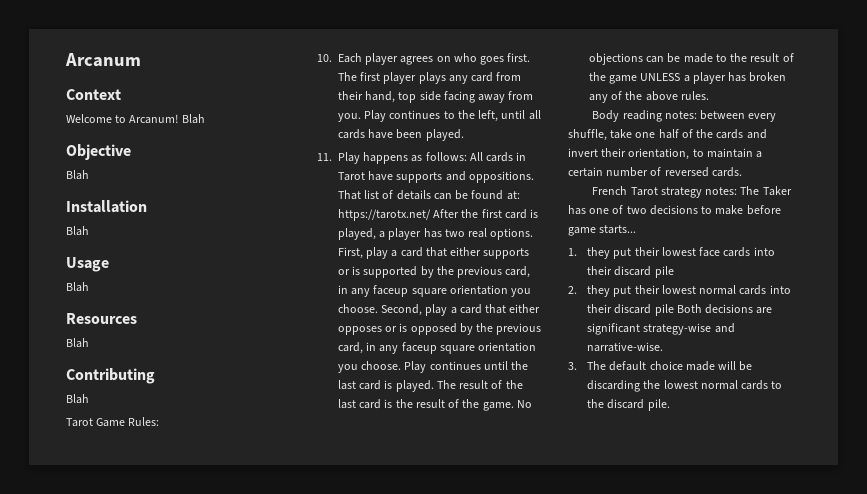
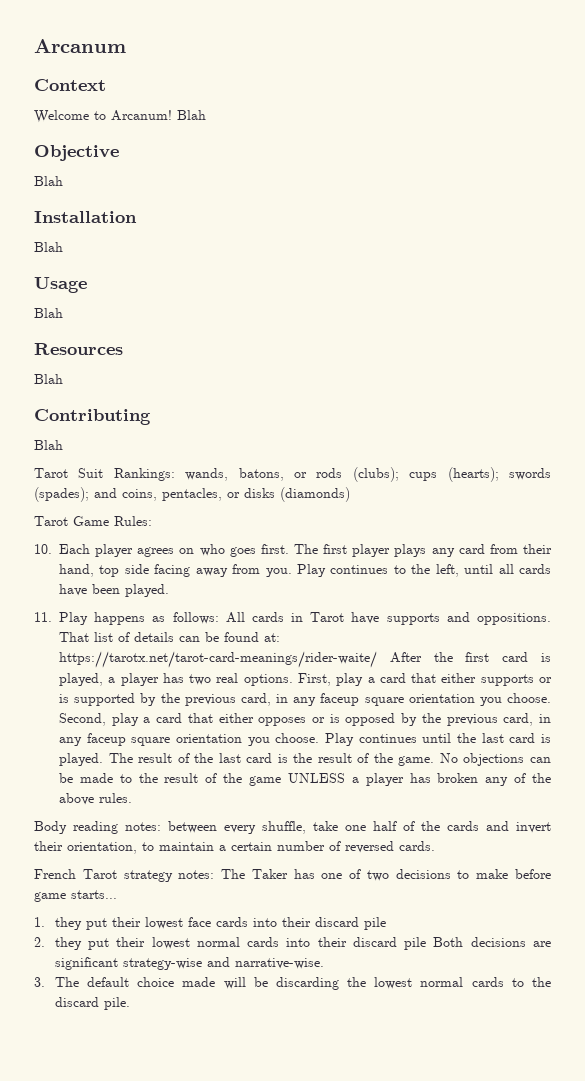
(89, 399) none -> [34,467,551,482] [34,487,350,502] // Tarot Suit Rankings: wands, batons, or rods (clubs); cups (hearts); swords (spades); and coins, pentacles, or disks (diamonds)
[338,209,431,221] https://tarotx.net/ -> [59,651,377,668] https://tarotx.net/tarot-card-meanings/rider-waite/

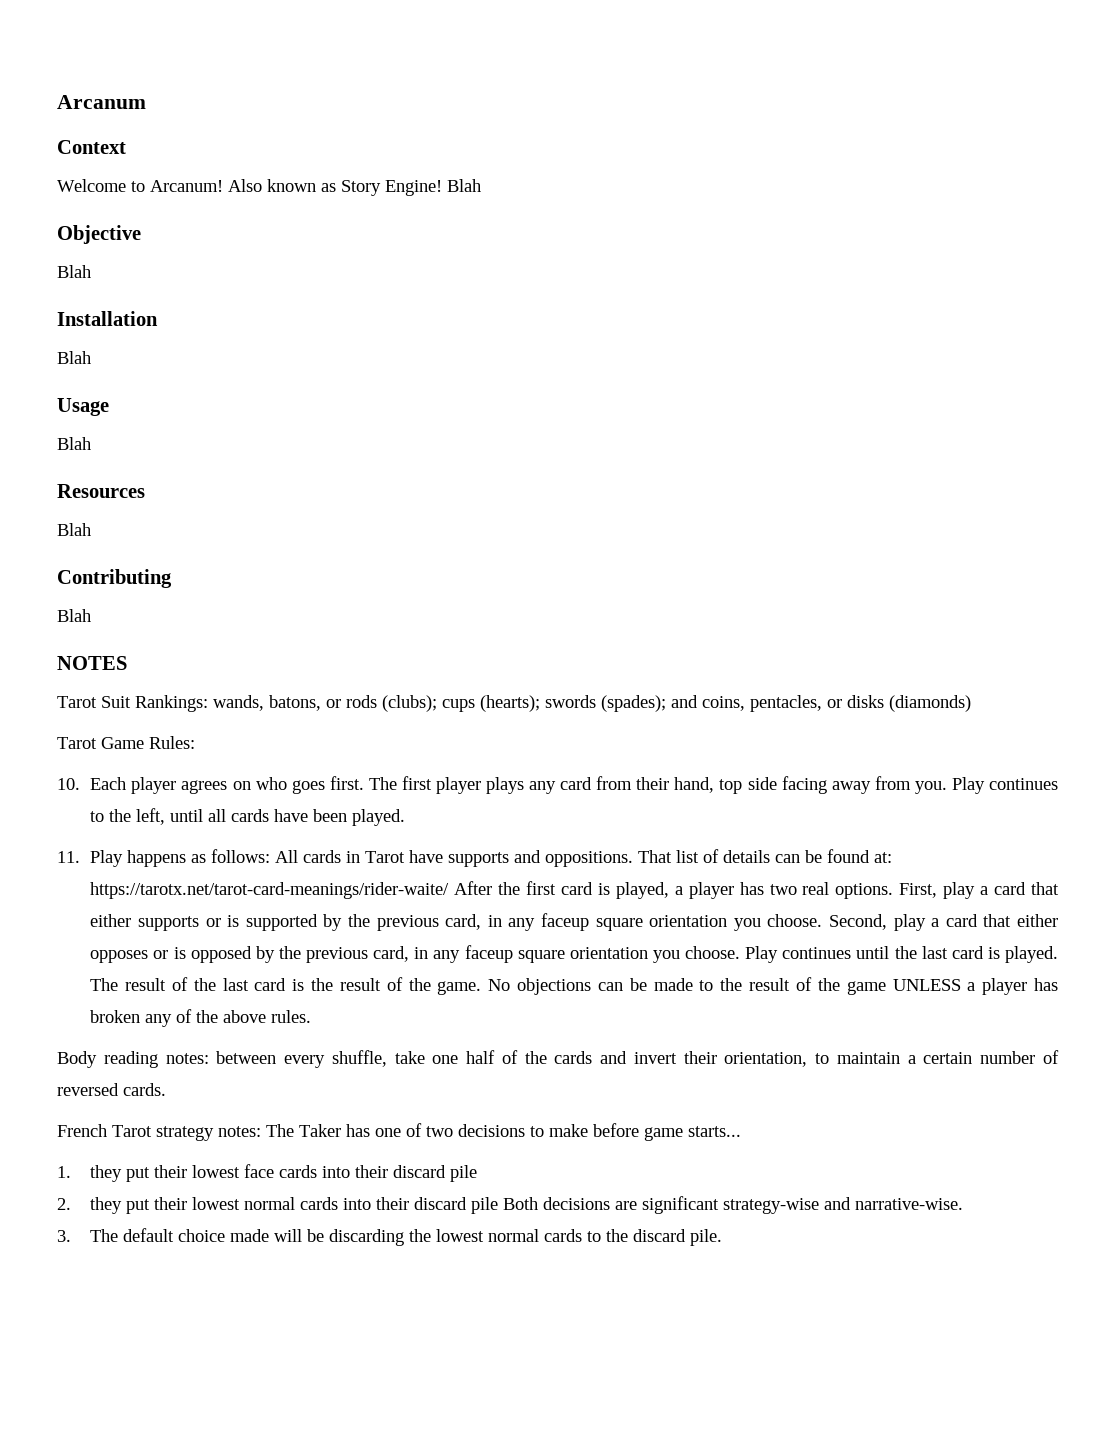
(172, 115) none -> [228,179,442,196] Also known as Story Engine!
(63, 445) none -> [57,656,127,670] // NOTES

